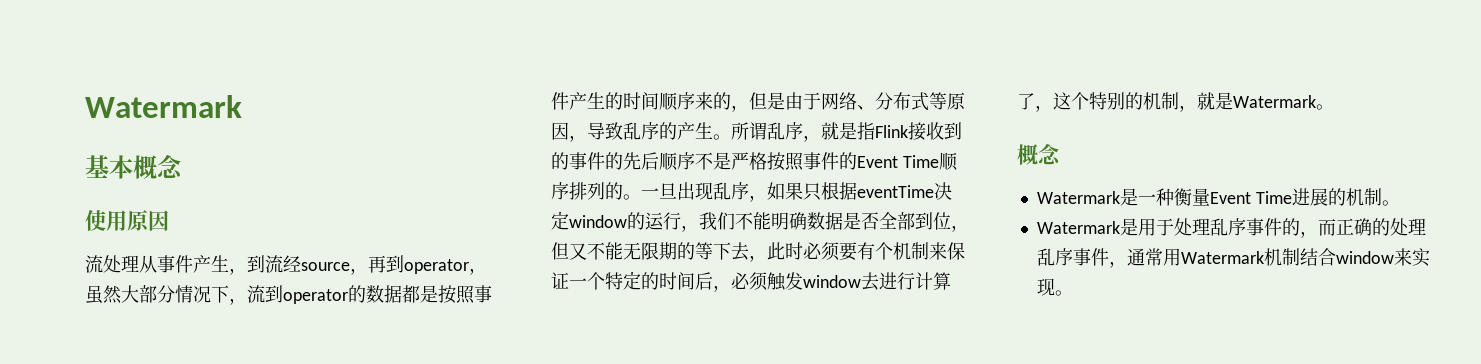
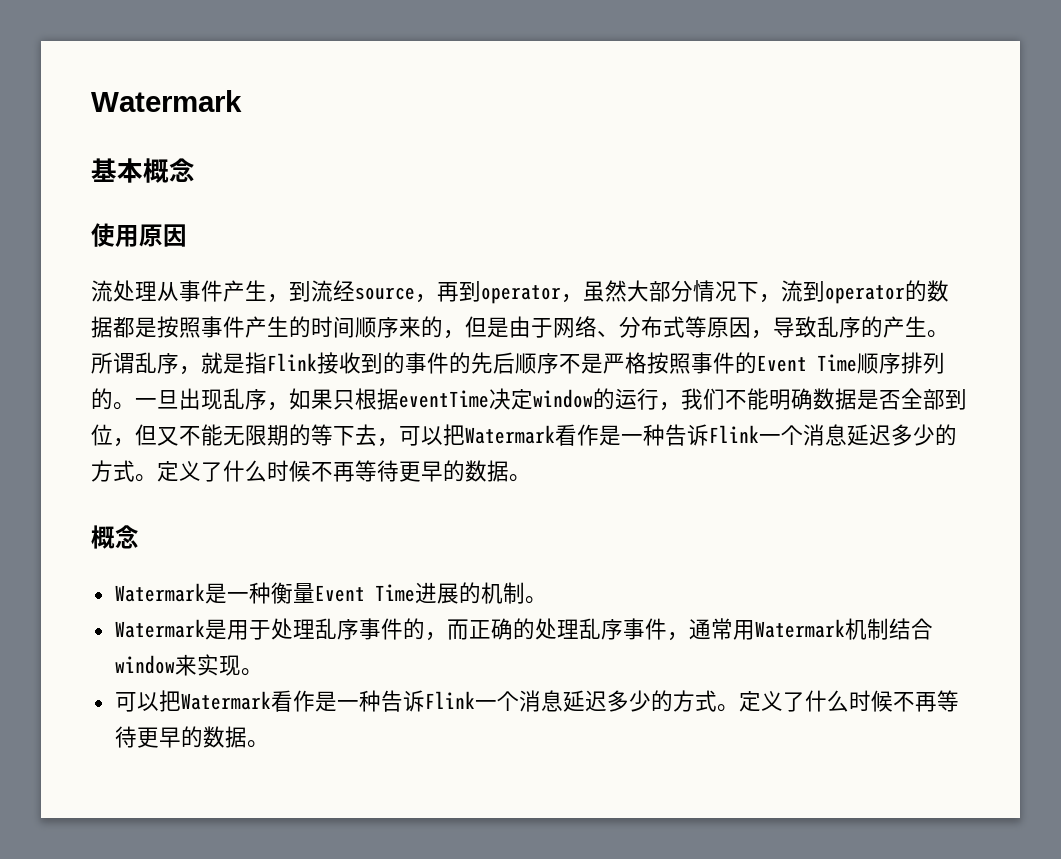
[767,242,965,261] [551,271,951,292] [1017,92,1316,112] 此时必须要有个机制来保证一个特定的时间后，必须触发window去进行计算了，这个特别的机制，就是Watermark -> [399,424,957,446] [91,460,509,482] 可以把Watermark看作是一种告诉Flink一个消息延迟多少的方式。定义了什么时候不再等待更早的数据
(1073, 293) none -> [114,690,959,712] [114,726,269,748] // 可以把Watermark看作是一种告诉Flink一个消息延迟多少的方式。定义了什么时候不再等待更早的数据。

